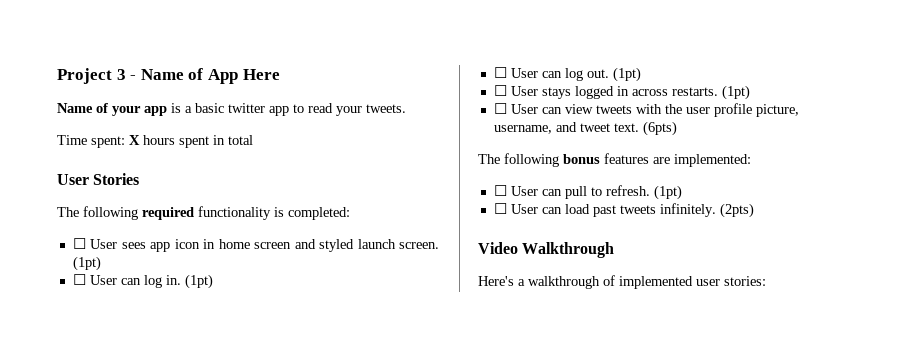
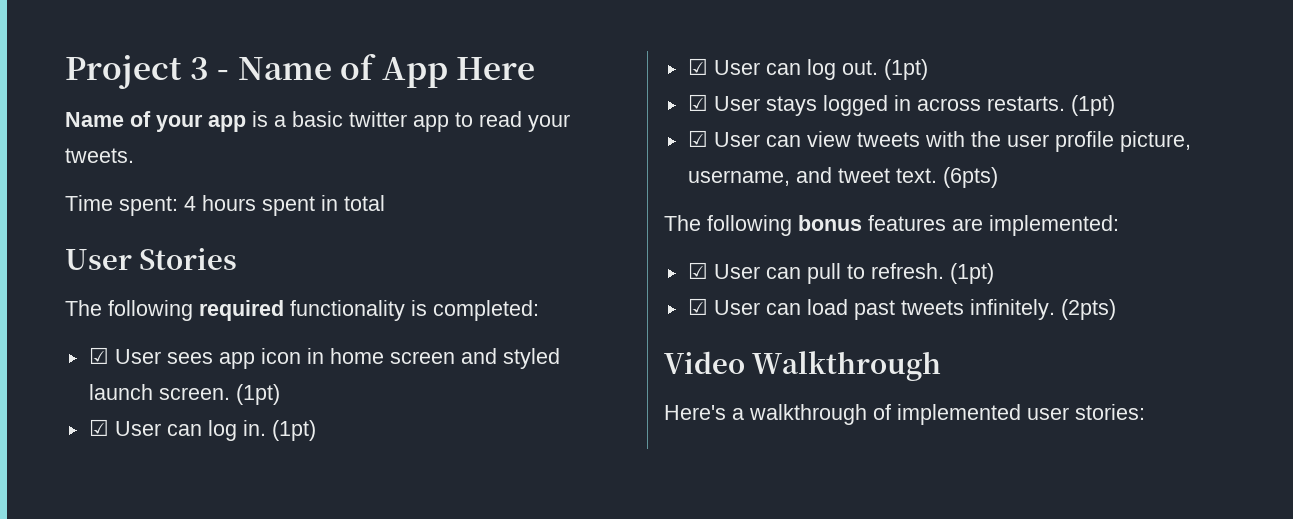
[129,135,140,145] X -> [184,196,196,211] 4
[72,238,86,249] ☐ -> [88,347,109,364] ☑
[72,274,86,285] ☐ -> [88,419,109,436] ☑
[493,67,507,78] ☐ -> [687,58,708,75] ☑
[493,85,507,96] ☐ -> [687,94,708,111] ☑
[493,103,507,114] ☐ -> [687,130,708,147] ☑
[493,185,507,196] ☐ -> [687,262,708,279] ☑
[493,203,507,214] ☐ -> [687,298,708,315] ☑

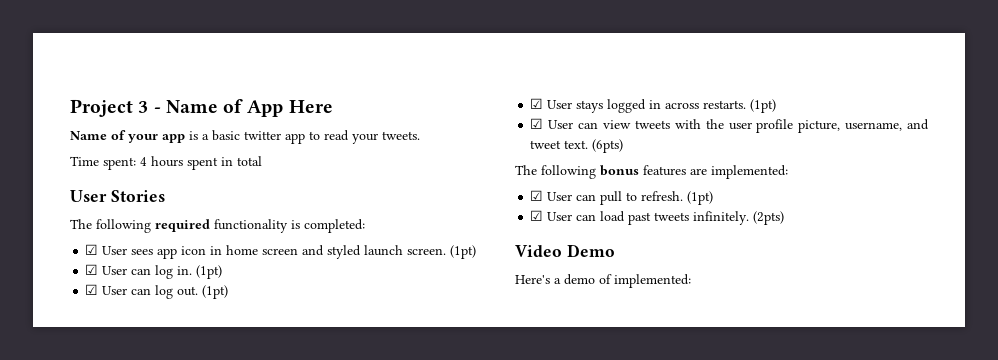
[752,351,942,381] Walkthrough -> [566,244,615,257] Demo
[749,404,1145,425] walkthrough of implemented user stories: -> [564,274,691,288] demo of implemented:

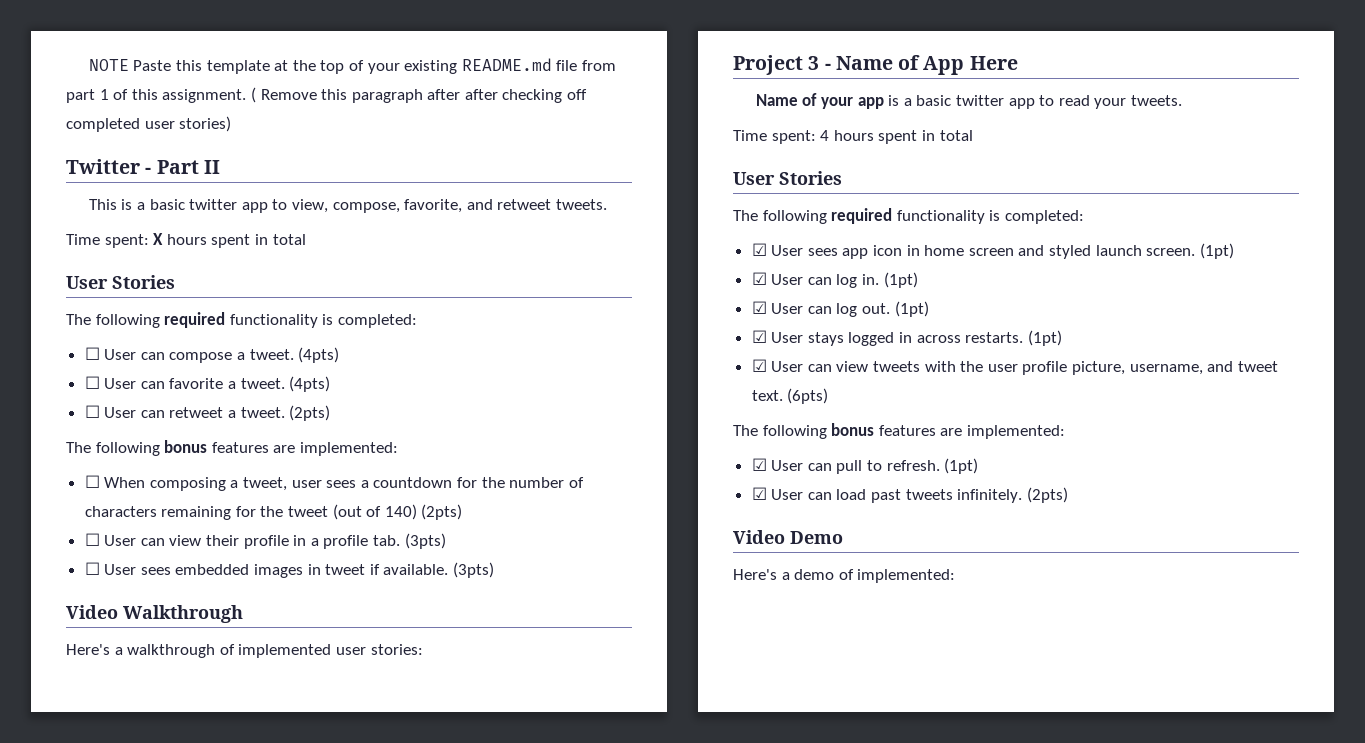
(70, 108) none -> [88,58,616,74] [66,87,588,103] [66,116,232,132] [66,159,220,174] [88,199,607,213] [66,233,306,248] [66,275,175,289] [66,312,417,328] [84,347,340,363] [84,376,331,392] [84,405,331,421] [66,440,398,456] [84,475,584,491] [84,504,463,520] [84,533,446,549] [84,562,495,578] [66,605,243,623] [66,644,423,658] NOTE Paste this template at the top of your existing README.md file from part 1 of this assignment. ( Remove this paragraph after after checking off completed user stories) // Twitter - Part II // This is a basic twitter app to view, compose, favorite, and retweet tweets. // Time spent: X hours spent in total // User Stories // The following required functionality is completed: // ☐ User can compose a tweet. (4pts) // ☐ User can favorite a tweet. (4pts) // ☐ User can retweet a tweet. (2pts) // The following bonus features are implemented: // ☐ When composing a tweet, user sees a countdown for the number of characters remaining for the tweet (out of 140) (2pts) // ☐ User can view their profile in a profile tab. (3pts) // ☐ User sees embedded images in tweet if available. (3pts) // Video Walkthrough // Here's a walkthrough of implemented user stories: //

